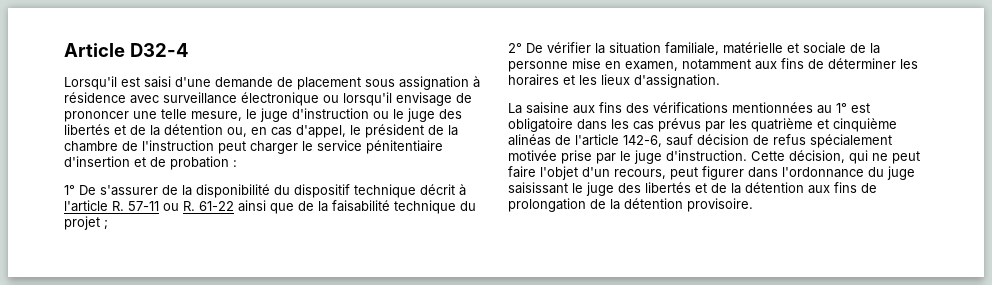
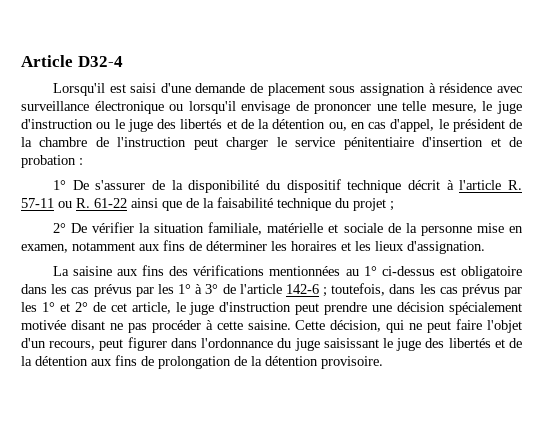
(847, 108) none -> [381,266,435,276] ci-dessus
[751,118,897,132] [508,134,892,148] [508,150,747,164] quatrième et cinquième alinéas de l'article 142-6, sauf décision de refus spécialement motivée prise par le juge d'instruction. -> [178,283,523,297] [21,302,522,315] [21,320,291,333] 1° à 3° de l'article 142-6 ; toutefois, dans les cas prévus par les 1° et 2° de cet article, le juge d'instruction peut prendre une décision spécialement motivée disant ne pas procéder à cette saisine.

